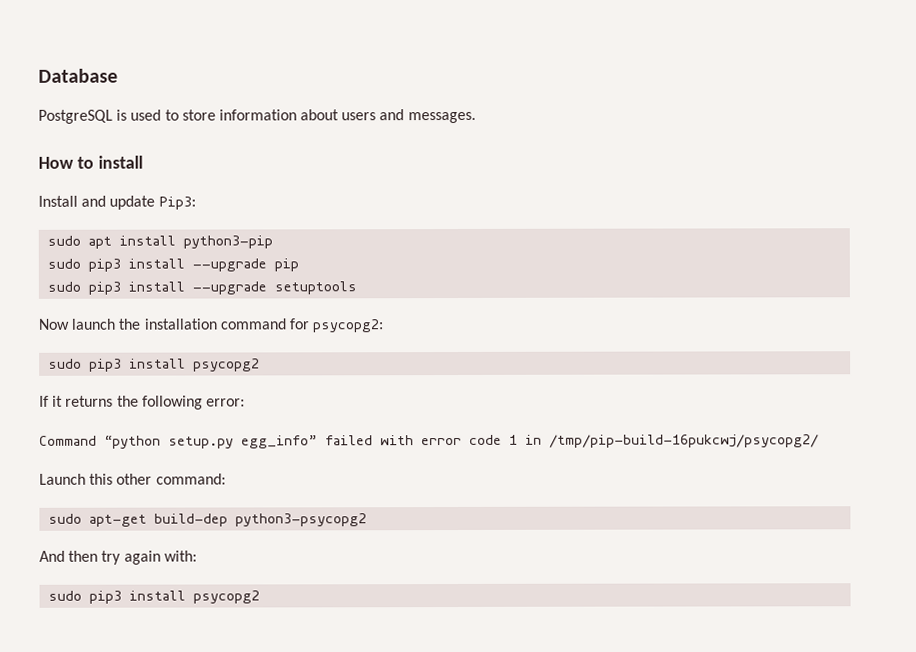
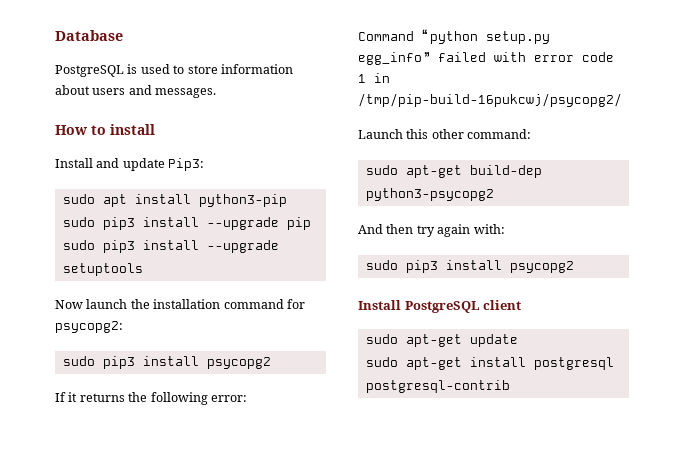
(261, 597) none -> [358,300,522,313] [365,334,518,347] [365,357,614,370] [365,380,510,393] // Install PostgreSQL client // sudo apt-get update // sudo apt-get install postgresql postgresql-contrib

